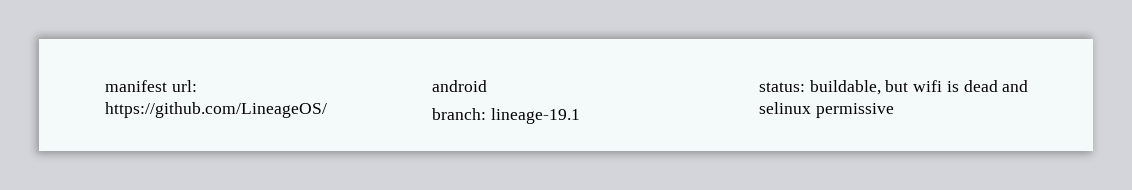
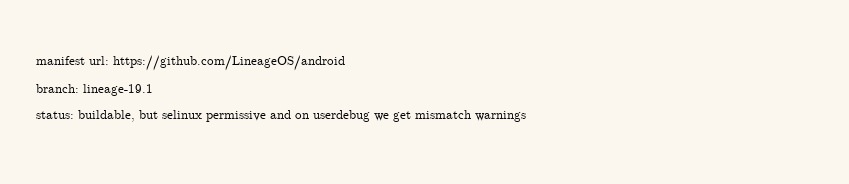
[913,80,1029,92] [759,102,894,118] wifi is dead and selinux permissive -> [162,110,526,122] selinux permissive and on userdebug we get mismatch warnings

